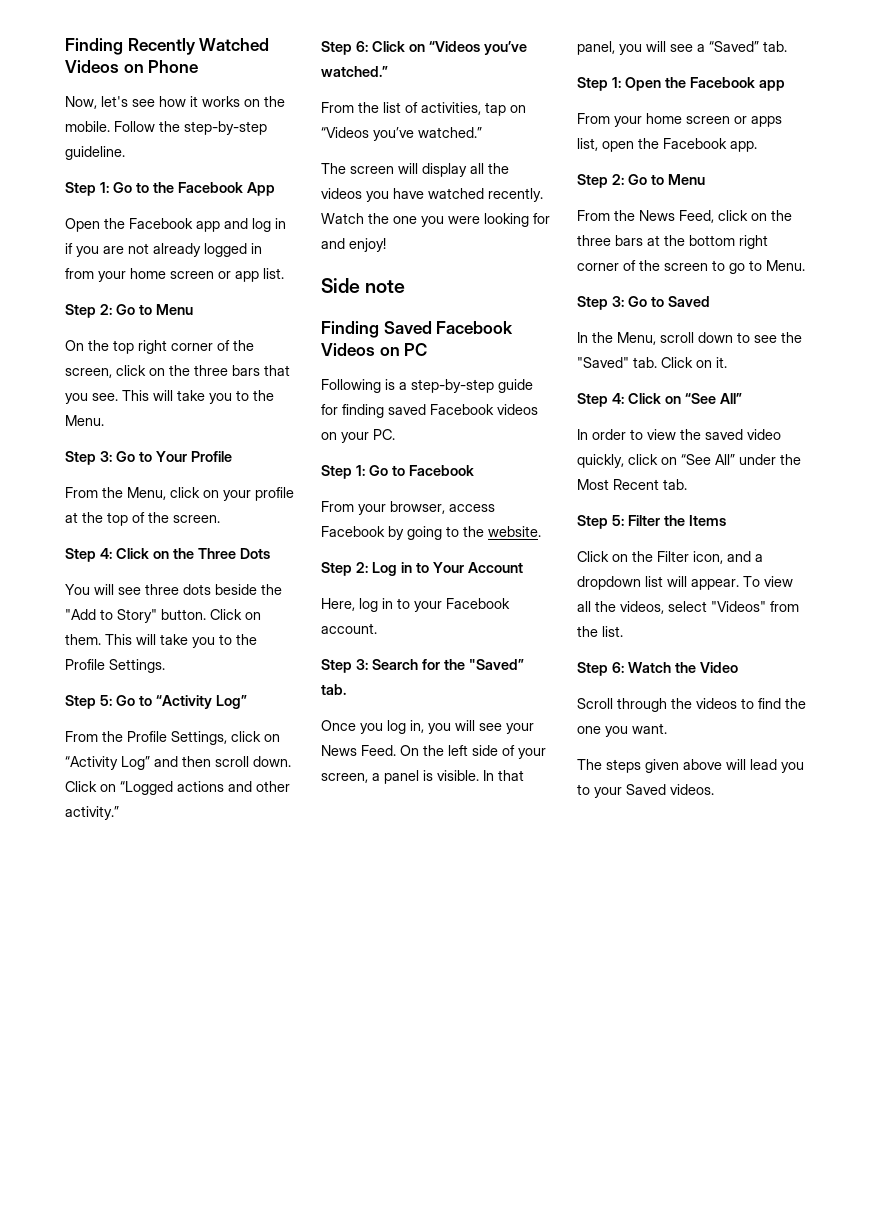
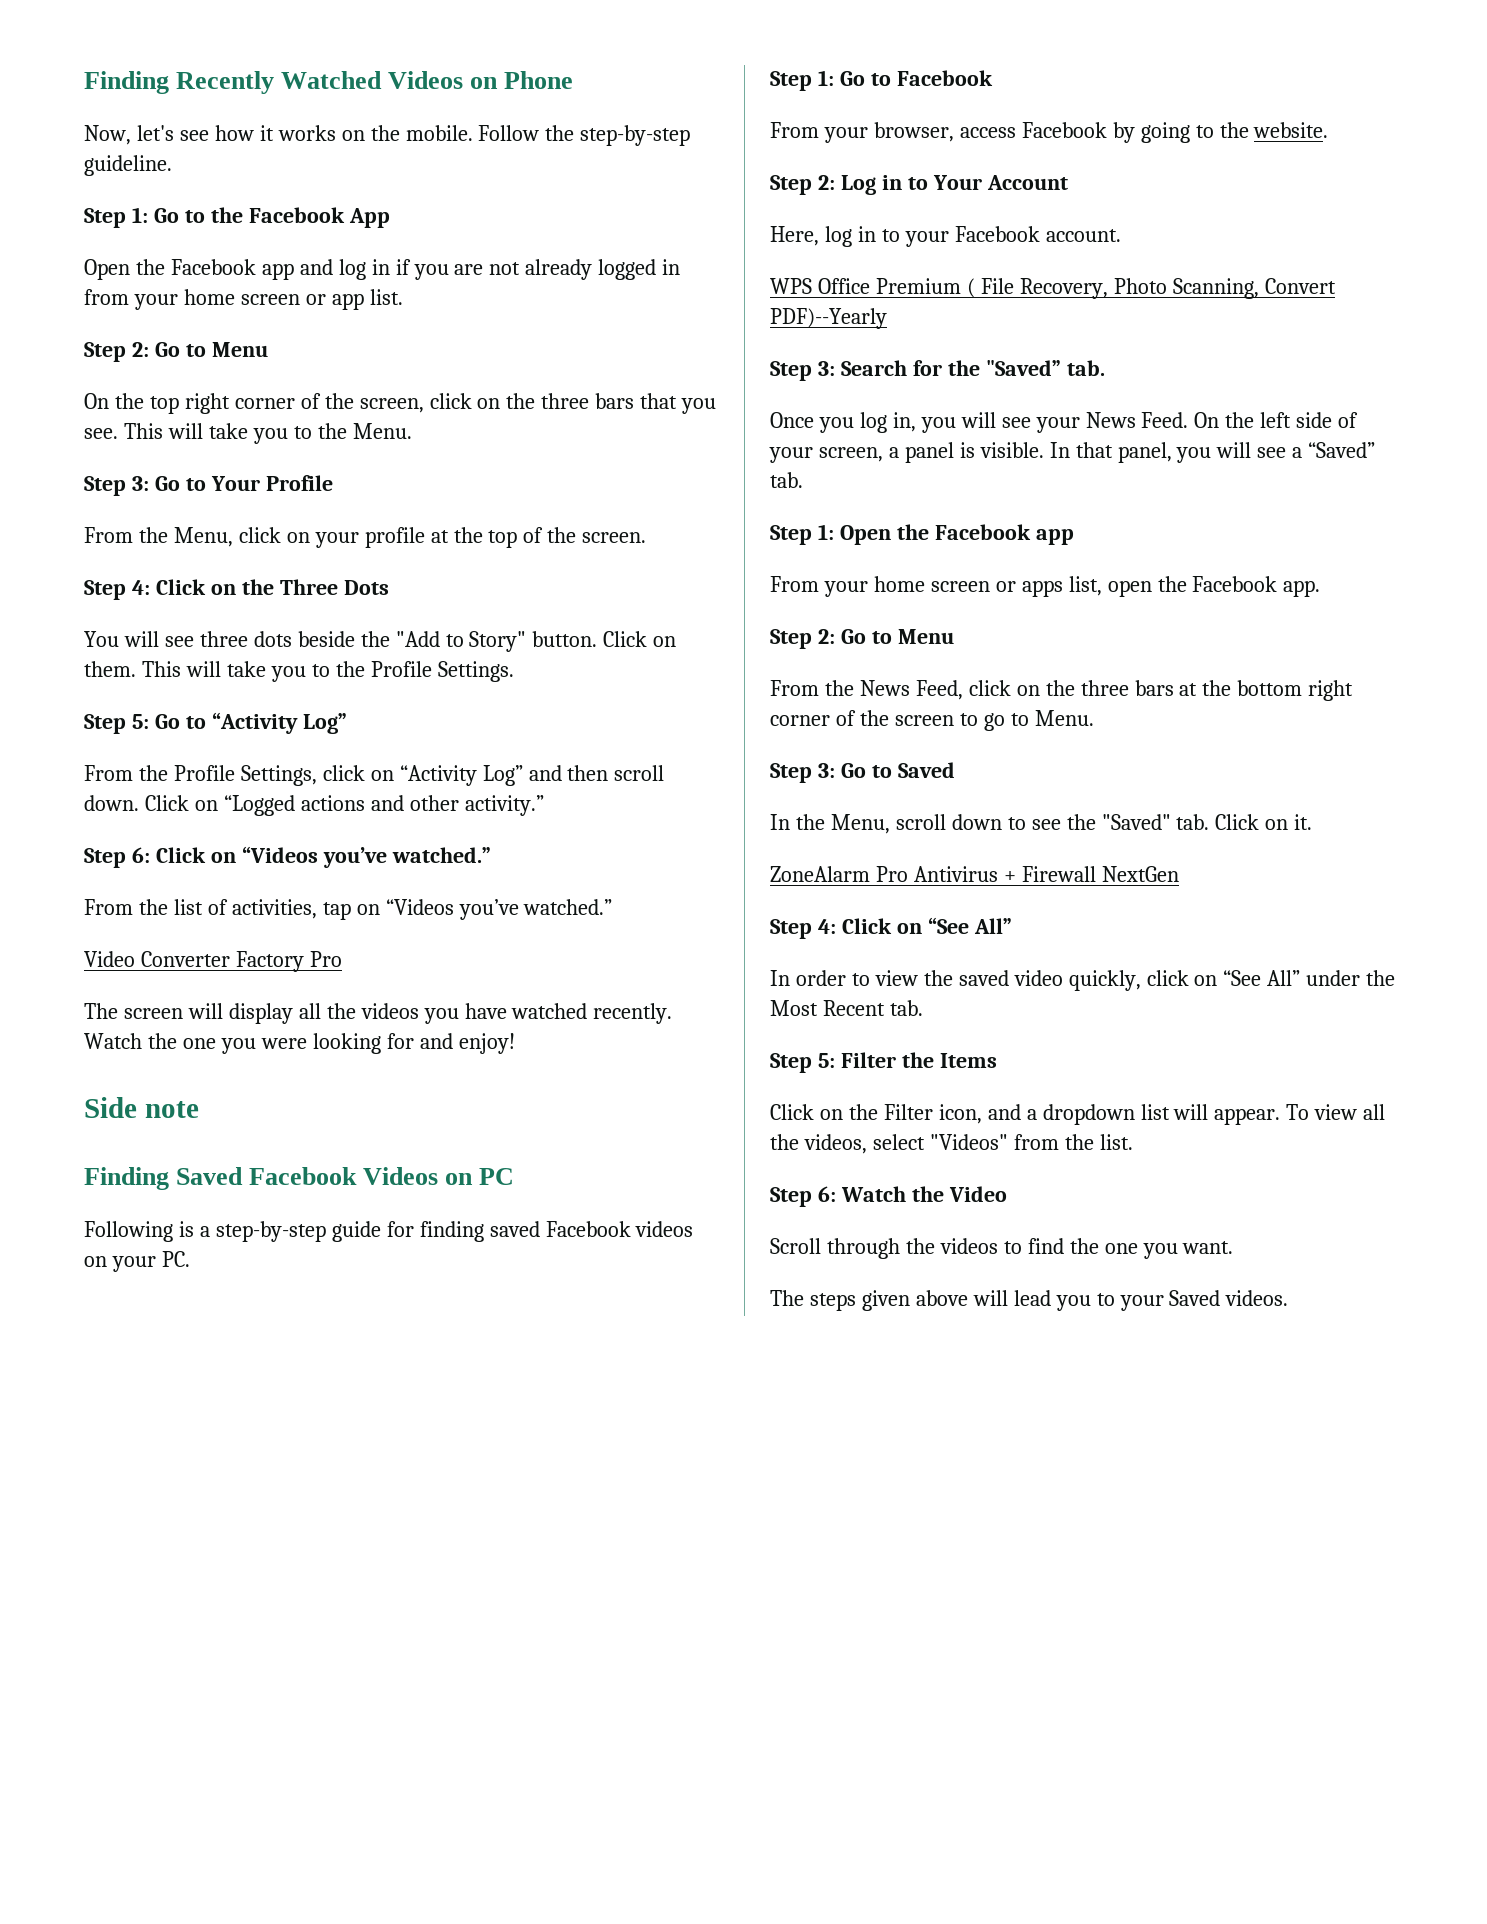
(482, 132) none -> [84,951,342,972] // Video Converter Factory Pro
(377, 628) none -> [770,278,1336,299] [770,308,887,329] // WPS Office Premium ( File Recovery, Photo Scanning, Convert PDF)--Yearly
(727, 362) none -> [770,866,1179,882] // ZoneAlarm Pro Antivirus + Firewall NextGen

